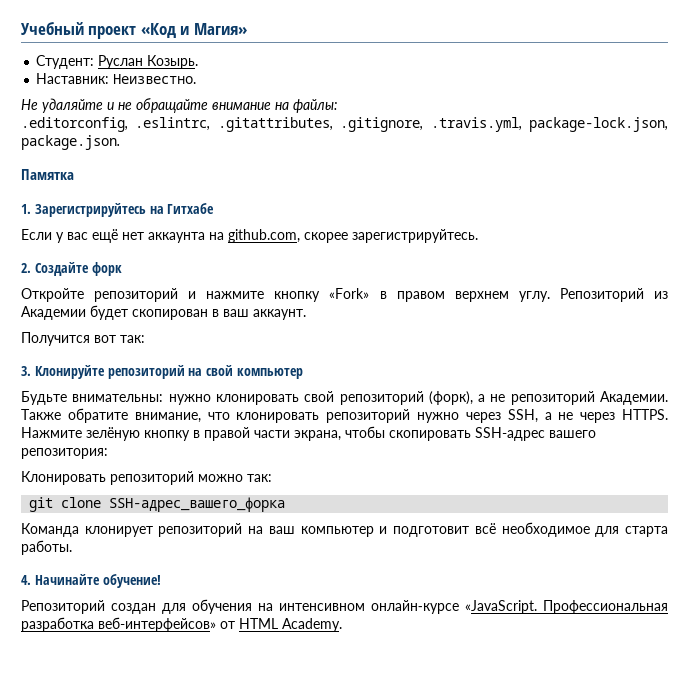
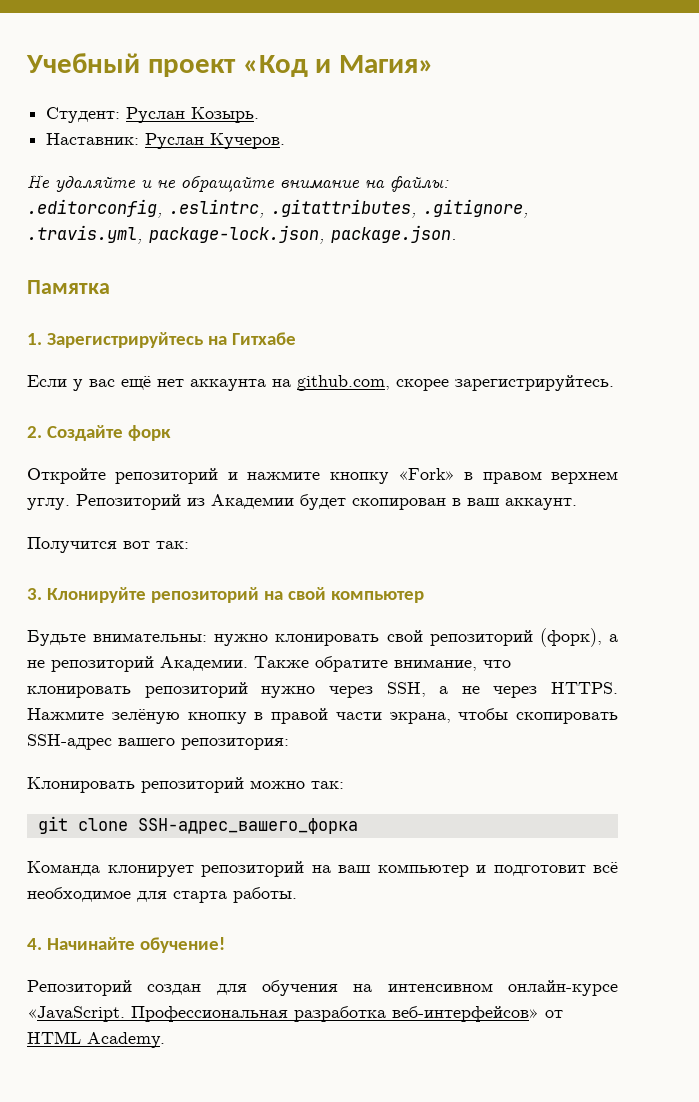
[113,74,197,84] Неизвестно. -> [145,133,286,149] Руслан Кучеров.

